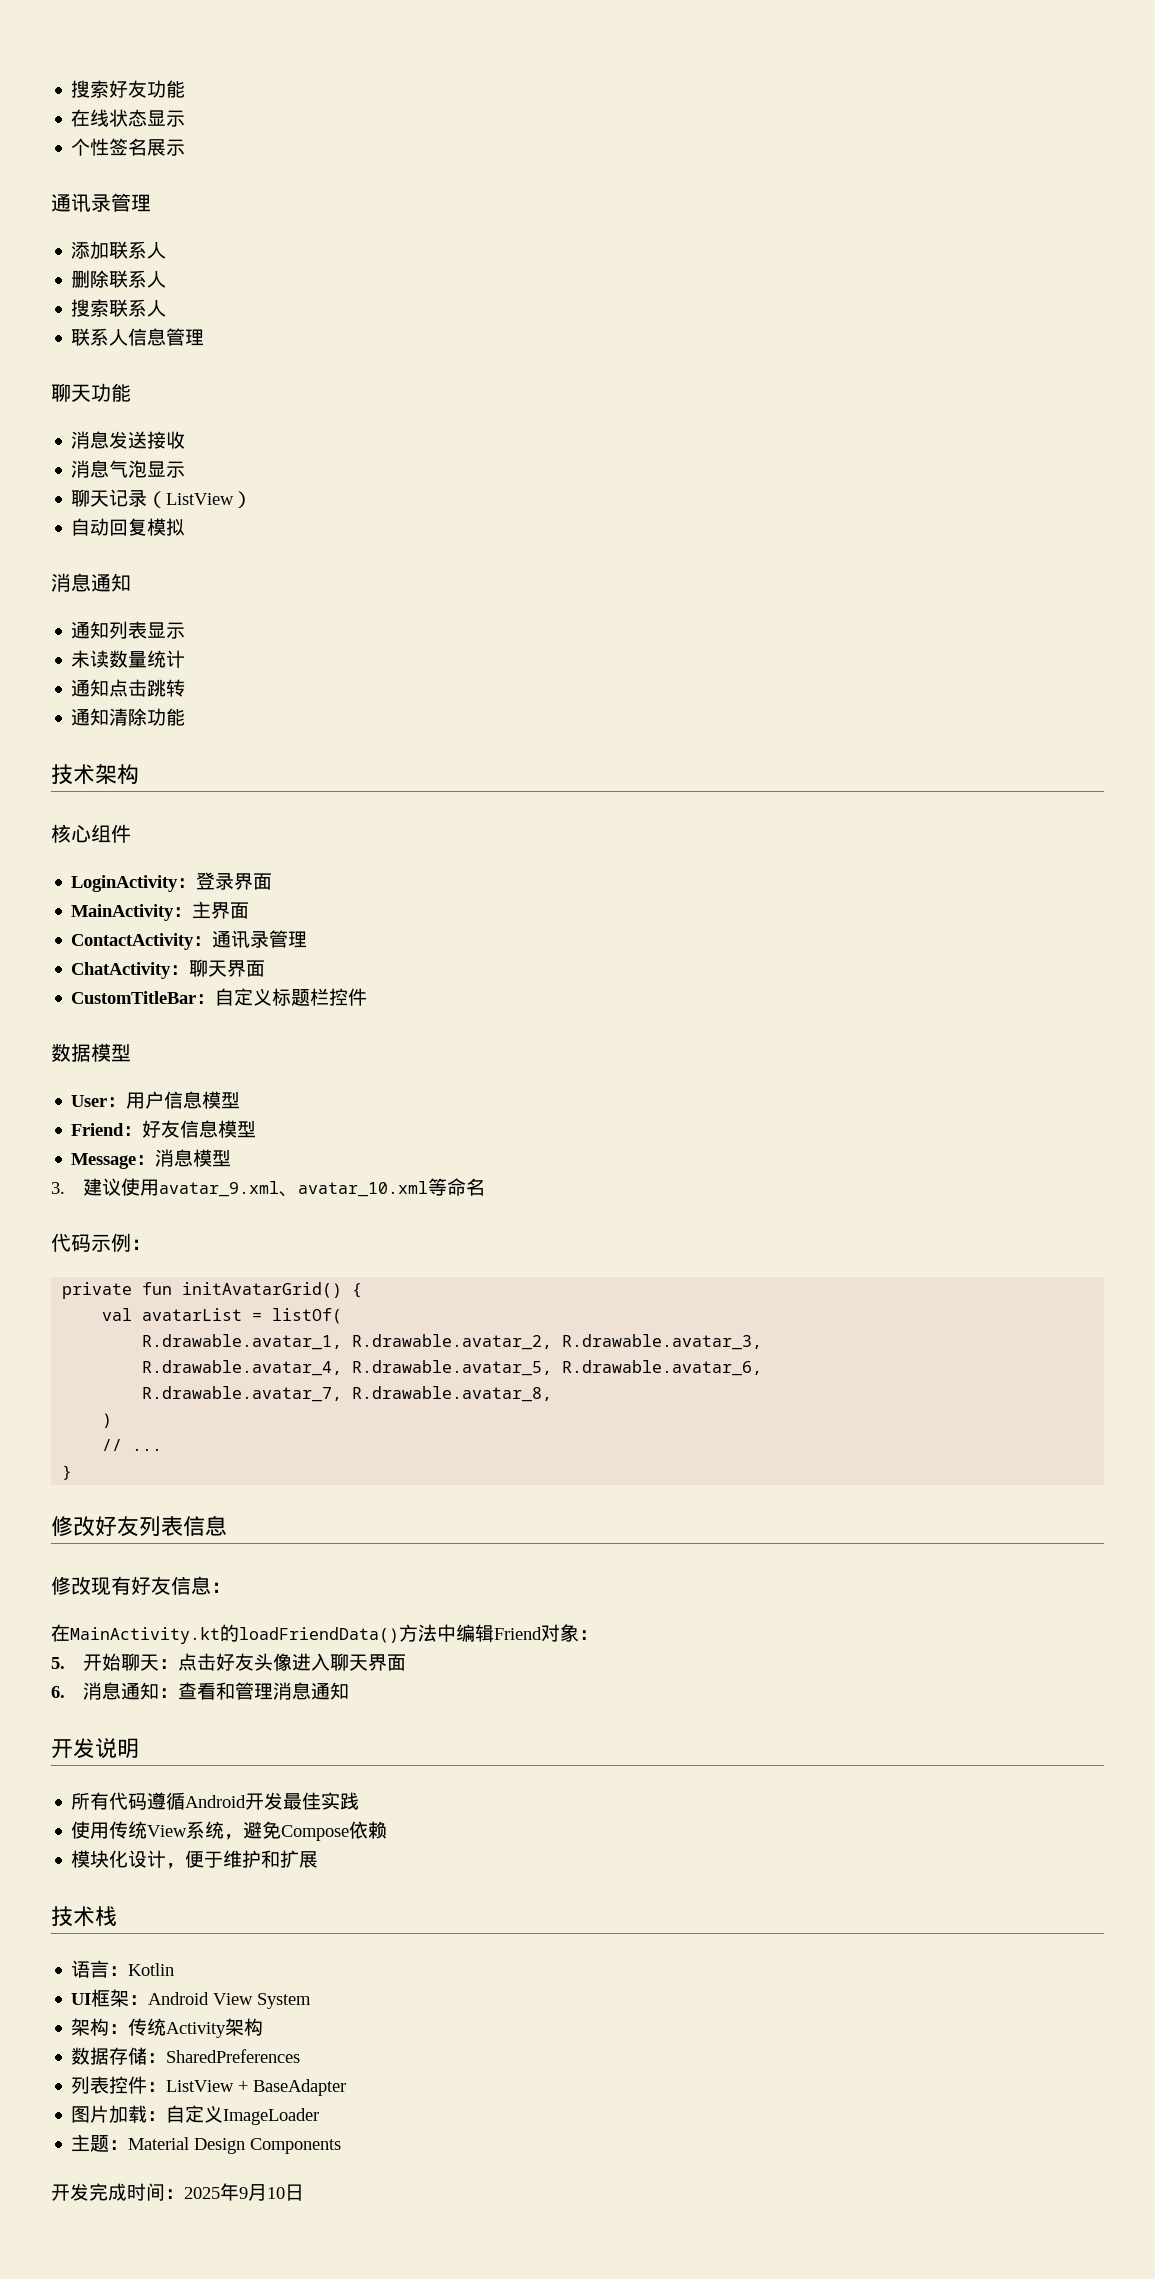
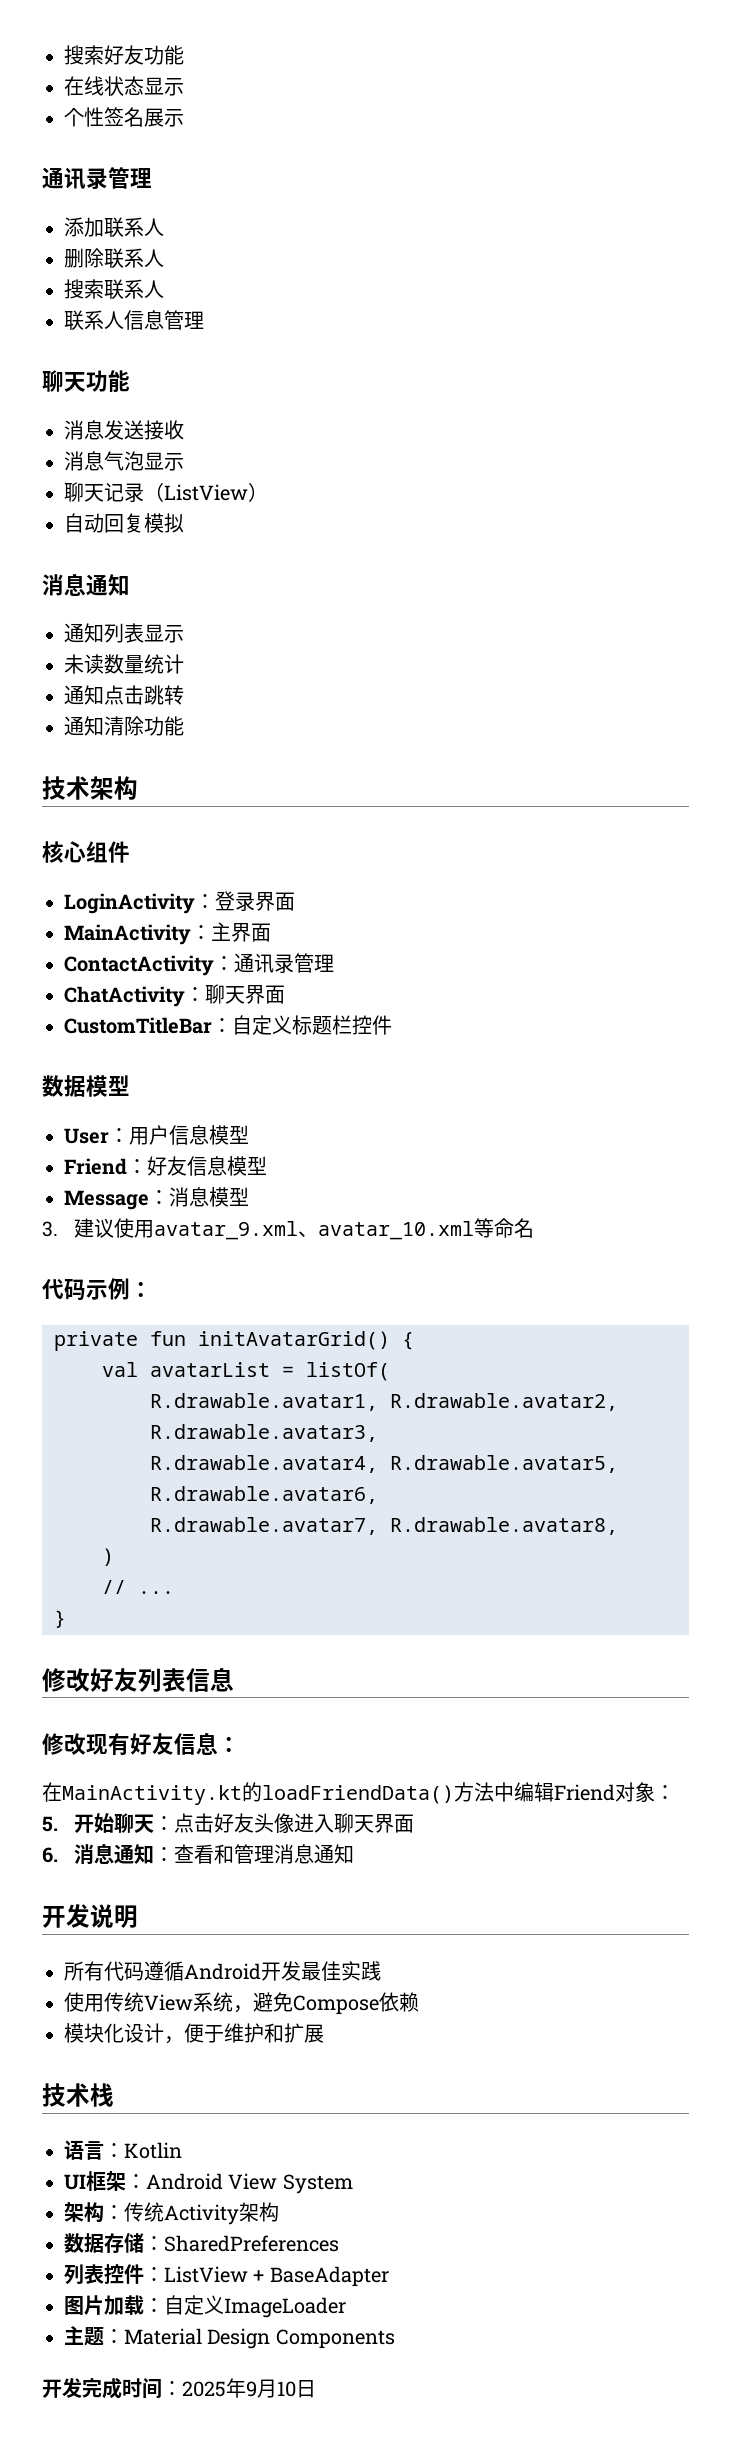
[142,1334,763,1350] [142,1360,763,1376] [142,1386,553,1402] R.drawable.avatar_1, R.drawable.avatar_2, R.drawable.avatar_3, // R.drawable.avatar_4, R.drawable.avatar_5, R.drawable.avatar_6, // R.drawable.avatar_7, R.drawable.avatar_8, -> [150,1393,618,1411] [150,1424,378,1442] [150,1455,618,1473] [150,1486,378,1504] [150,1517,618,1535] R.drawable.avatar1, R.drawable.avatar2, R.drawable.avatar3, // R.drawable.avatar4, R.drawable.avatar5, R.drawable.avatar6, // R.drawable.avatar7, R.drawable.avatar8,

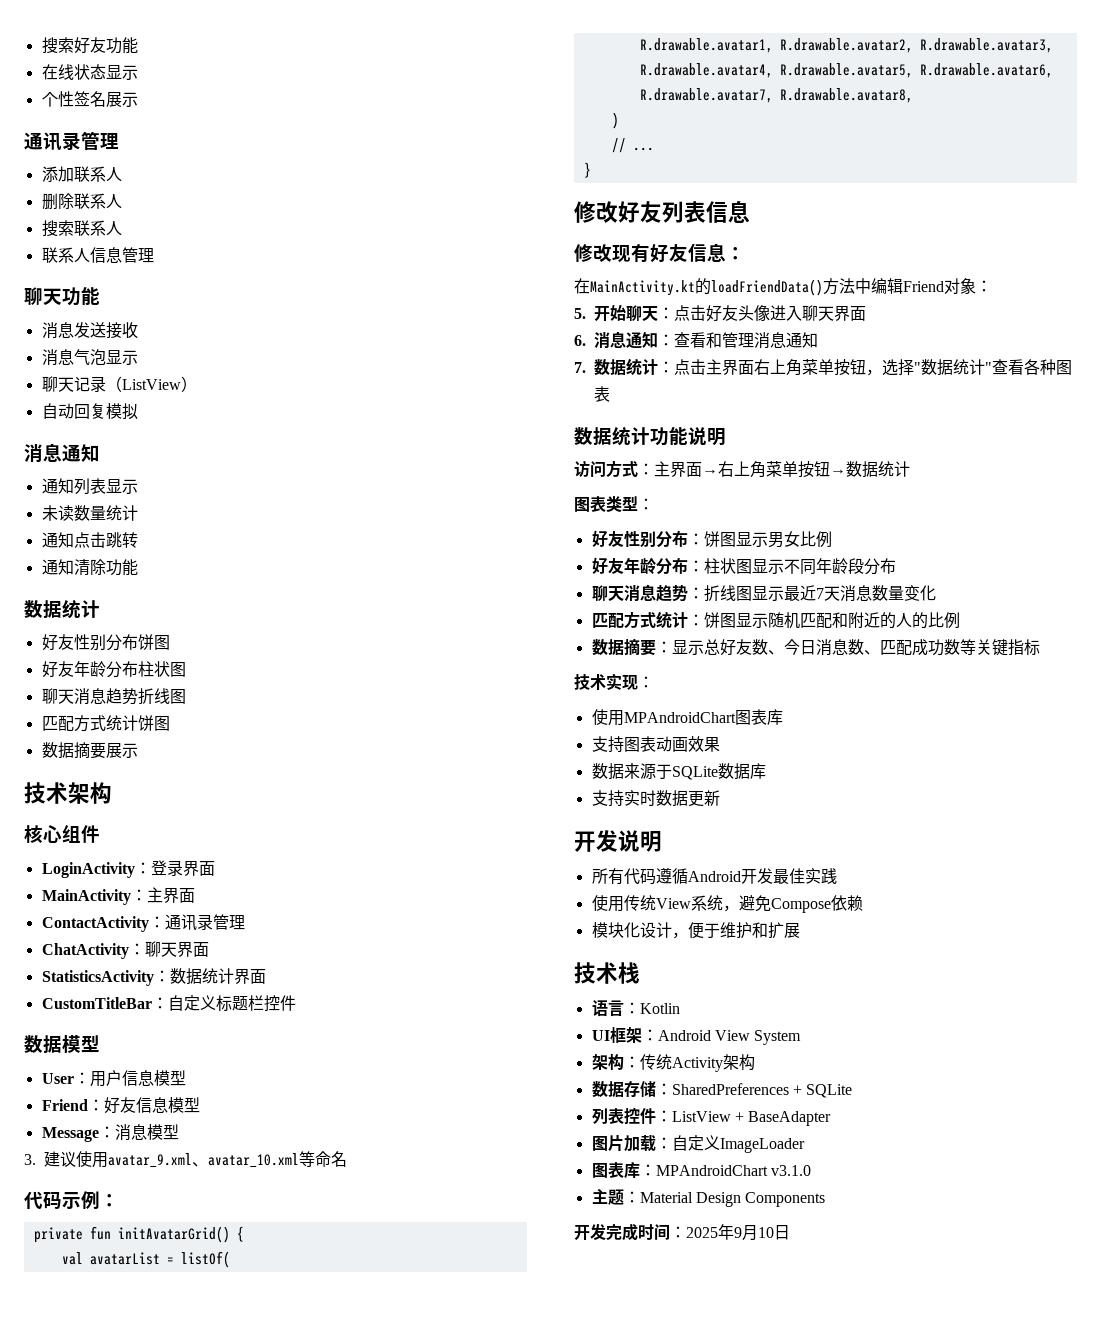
(184, 726) none -> [24,599,100,619] [41,634,170,651] [41,661,186,678] [41,688,186,705] [41,715,170,732] [41,742,138,759] // 数据统计 // 好友性别分布饼图 // 好友年龄分布柱状图 // 聊天消息趋势折线图 // 匹配方式统计饼图 // 数据摘要展示
(285, 994) none -> [41,968,266,986] // StatisticsActivity：数据统计界面
(355, 1854) none -> [574,358,1072,376] [594,386,610,402] [574,426,726,446] [574,460,910,478] [574,496,654,512] [591,530,832,548] [591,557,896,575] [591,584,936,602] [591,611,960,629] [591,638,1040,656] [574,673,654,690] [591,709,783,726] [591,736,720,753] [591,763,766,780] [591,790,720,807] // 7.数据统计：点击主界面右上角菜单按钮，选择"数据统计"查看各种图表 // 数据统计功能说明 // 访问方式：主界面→右上角菜单按钮→数据统计 // 图表类型： // 好友性别分布：饼图显示男女比例 // 好友年龄分布：柱状图显示不同年龄段分布 // 聊天消息趋势：折线图显示最近7天消息数量变化 // 匹配方式统计：饼图显示随机匹配和附近的人的比例 // 数据摘要：显示总好友数、今日消息数、匹配成功数等关键指标 // 技术实现： // 使用MPAndroidChart图表库 // 支持图表动画效果 // 数据来源于SQLite数据库 // 支持实时数据更新
(339, 2243) none -> [792,1084,853,1098] + SQLite
(346, 2307) none -> [591,1162,811,1179] // 图表库：MPAndroidChart v3.1.0

